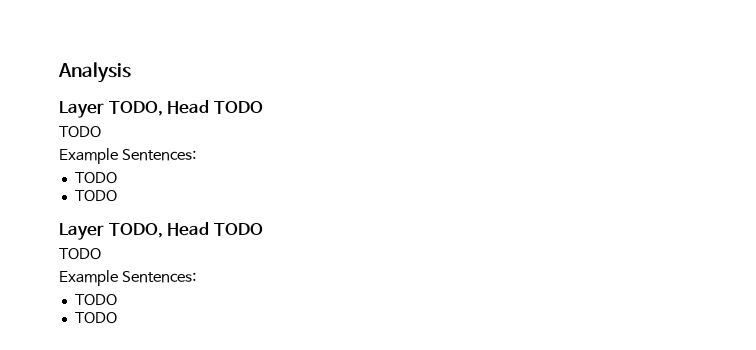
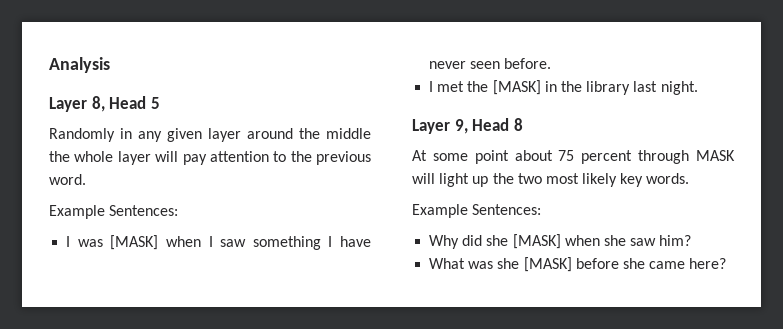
[108,100,263,116] [59,126,101,138] [59,148,196,164] [74,172,117,184] [74,190,117,202] [59,222,263,240] [59,248,101,260] [59,270,196,286] [74,294,117,306] [74,312,117,324] TODO, Head TODO // TODO // Example Sentences: // TODO // TODO // Layer TODO, Head TODO // TODO // Example Sentences: // TODO // TODO -> [91,96,160,112] [49,128,371,142] [49,151,371,165] [49,174,86,185] [49,205,179,219] [66,235,371,250] [429,58,552,69] [429,80,698,95] [412,118,523,134] [412,150,735,164] [412,173,690,187] [412,204,542,218] [429,234,692,249] [429,257,727,272] 8, Head 5 // Randomly in any given layer around the middle the whole layer will pay attention to the previous word. // Example Sentences: // I was [MASK] when I saw something I have never seen before. // I met the [MASK] in the library last night. // Layer 9, Head 8 // At some point about 75 percent through MASK will light up the two most likely key words. // Example Sentences: // Why did she [MASK] when she saw him? // What was she [MASK] before she came here?

